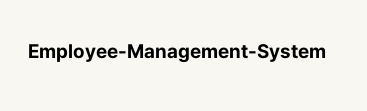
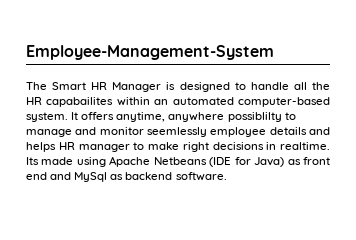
(326, 53) none -> [26,82,330,92] [26,97,330,107] [26,112,296,122] [26,127,330,137] [26,142,330,152] [26,156,330,167] [26,172,227,182] // The Smart HR Manager is designed to handle all the HR capabailites within an automated computer-based system. It offers anytime, anywhere possiblilty to manage and monitor seemlessly employee details and helps HR manager to make right decisions in realtime. Its made using Apache Netbeans (IDE for Java) as front end and MySql as backend software.

